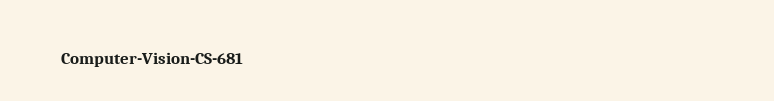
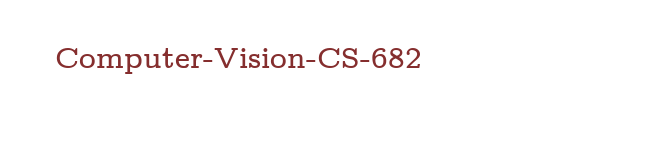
[61,52,243,67] Computer-Vision-CS-681 -> [55,48,422,74] Computer-Vision-CS-682

